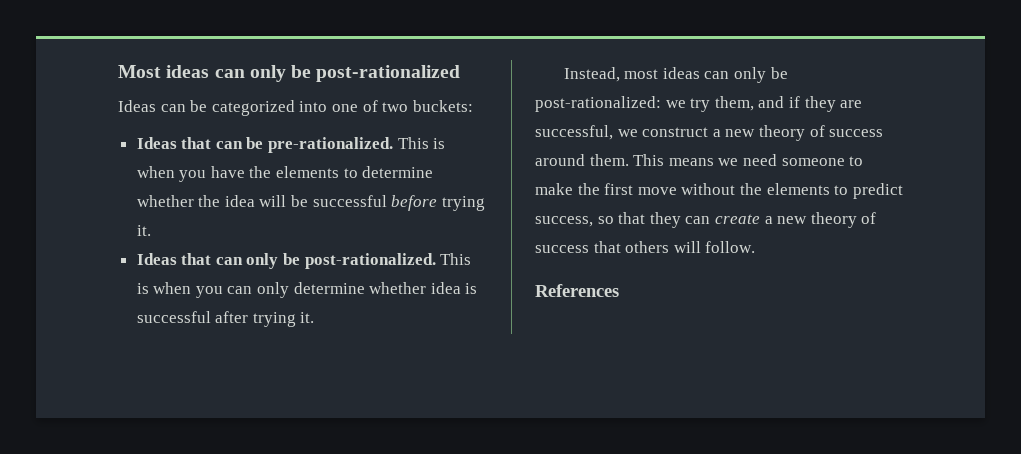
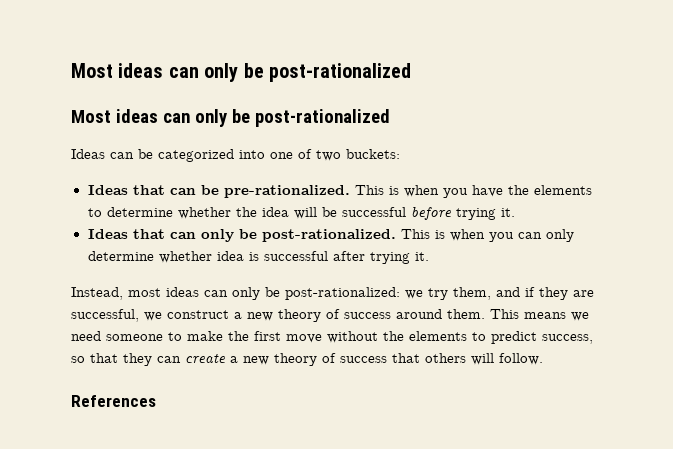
[118,65,461,82] Most ideas can only be post-rationalized -> [71,63,411,82] [71,109,390,127] Most ideas can only be post-rationalized // Most ideas can only be post-rationalized

